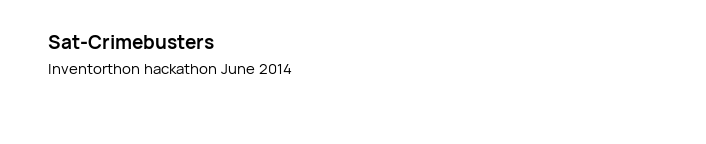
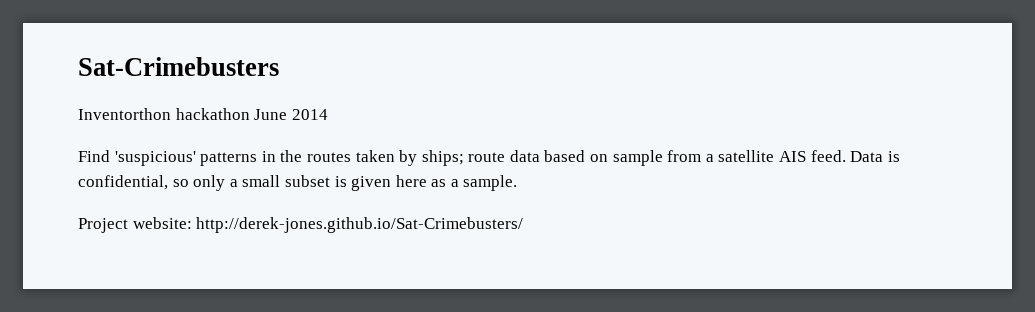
(293, 69) none -> [78,150,900,166] [78,175,518,191] [78,217,524,233] // Find 'suspicious' patterns in the routes taken by ships; route data based on sample from a satellite AIS feed. Data is confidential, so only a small subset is given here as a sample. // Project website: http://derek-jones.github.io/Sat-Crimebusters/

